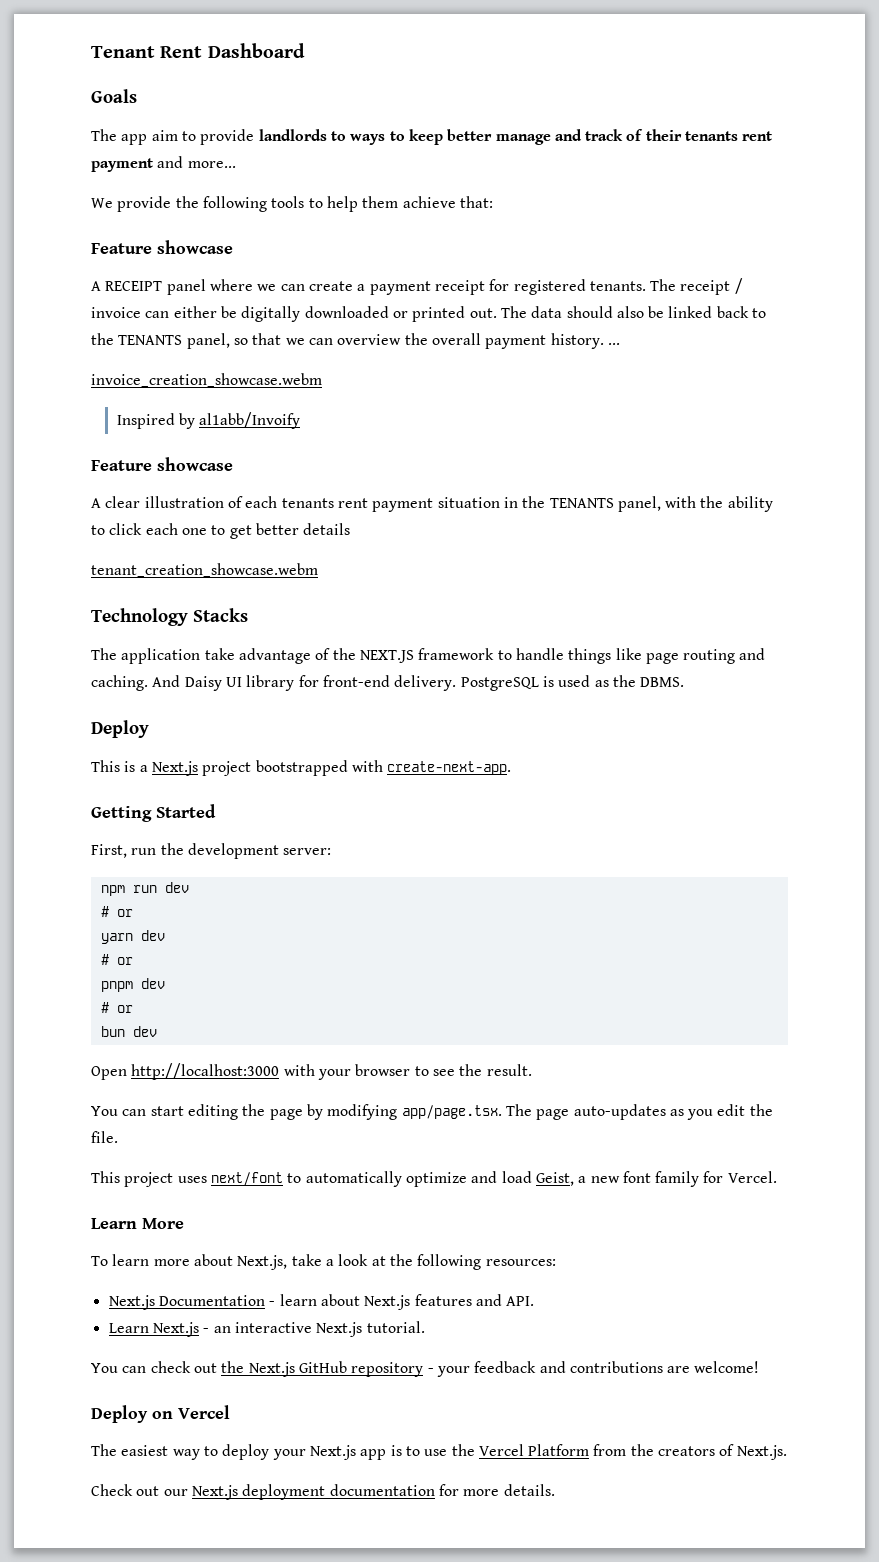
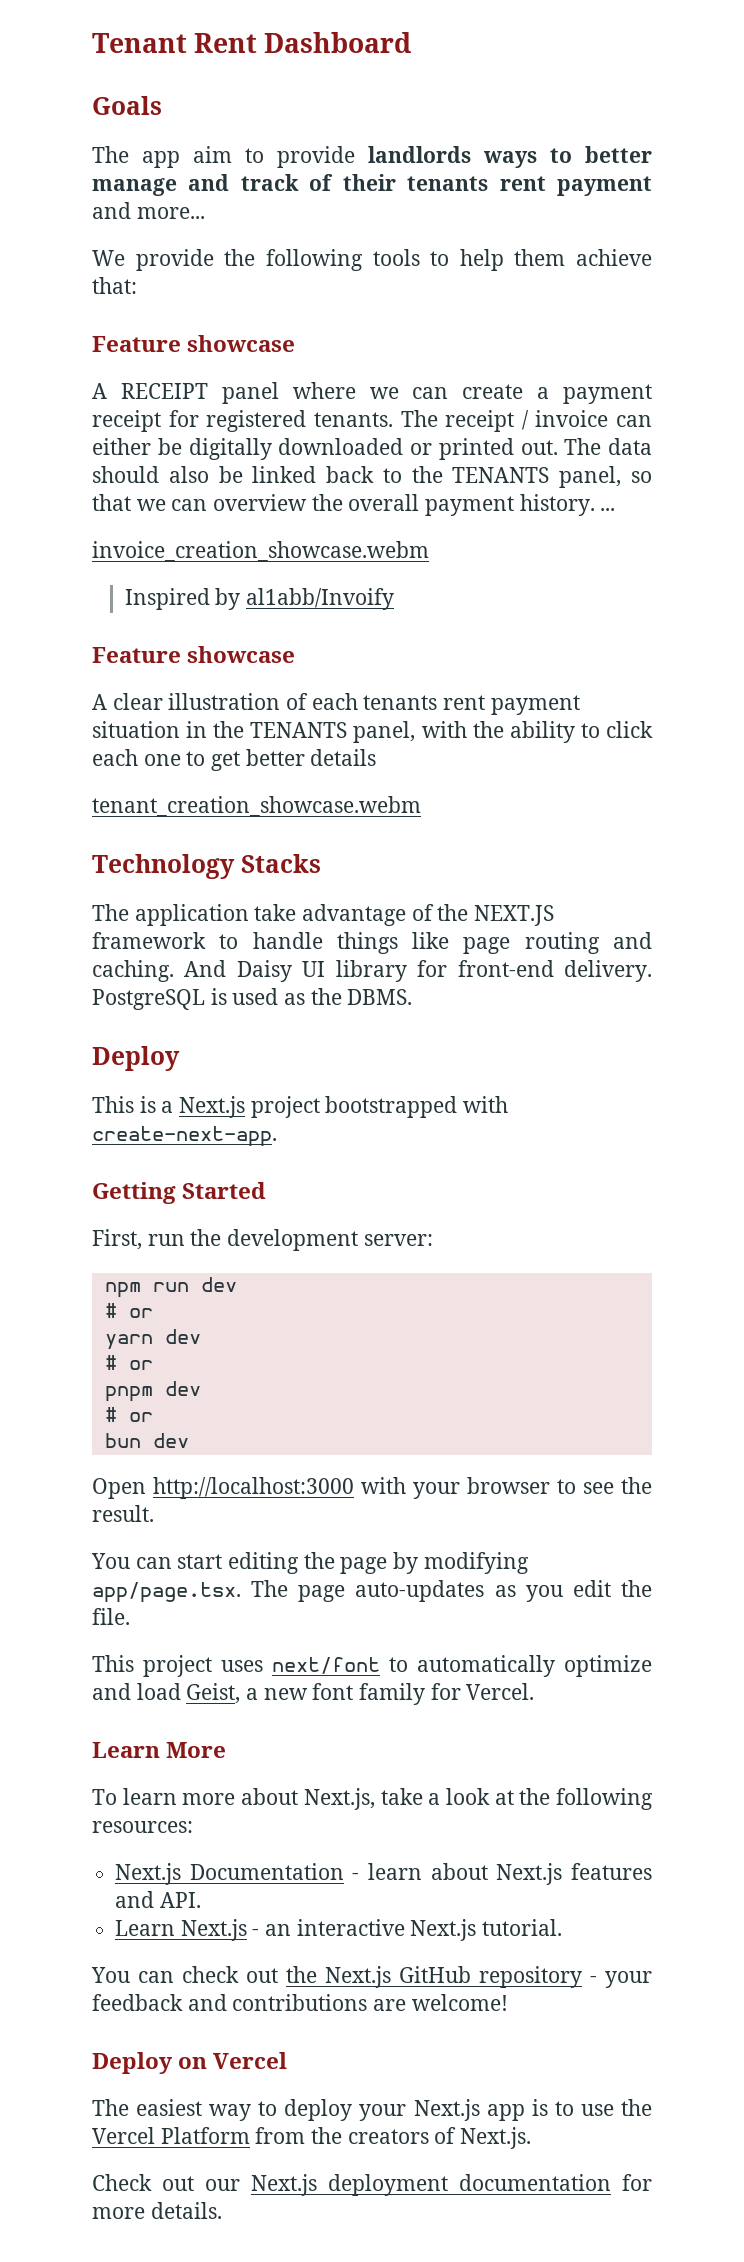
[330,131,346,141] to -> (471, 154) none
[408,129,443,145] keep -> (572, 155) none

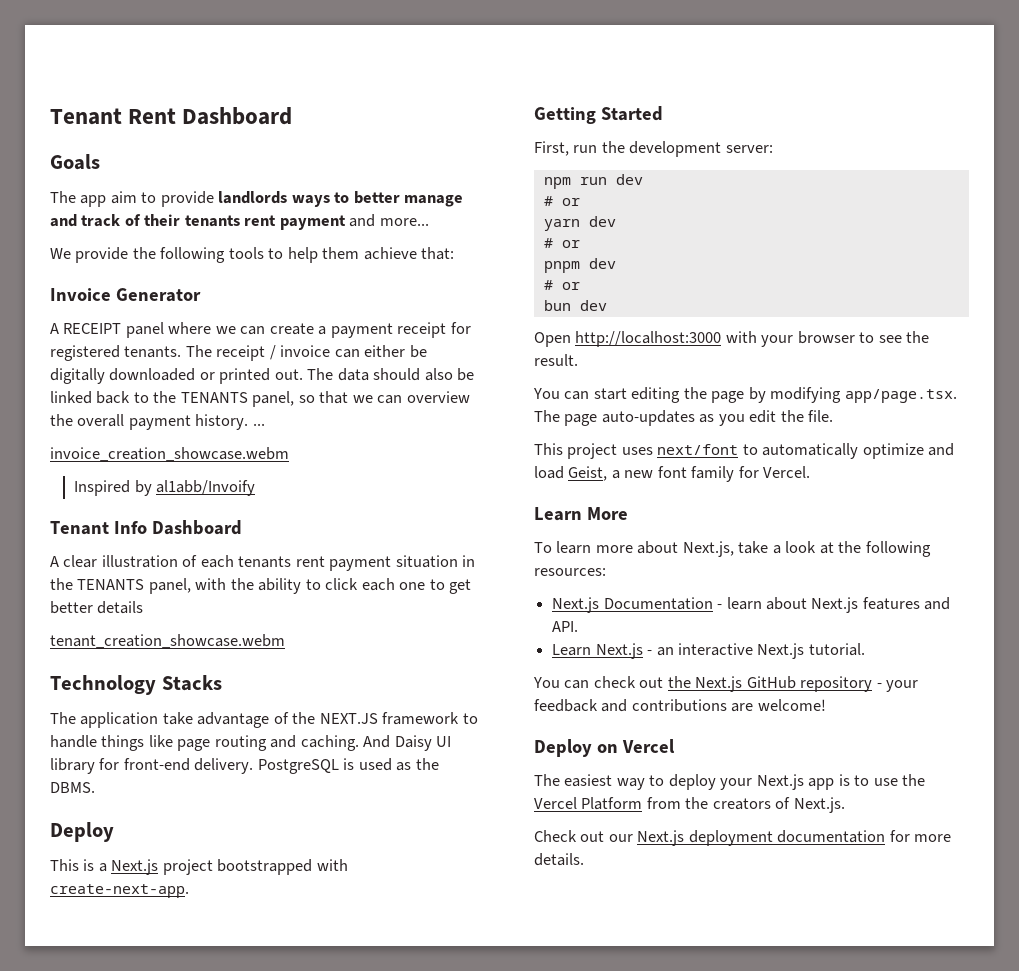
[92,335,296,352] Feature showcase -> [50,288,201,302] Invoice Generator
[92,646,296,663] Feature showcase -> [50,520,242,535] Tenant Info Dashboard

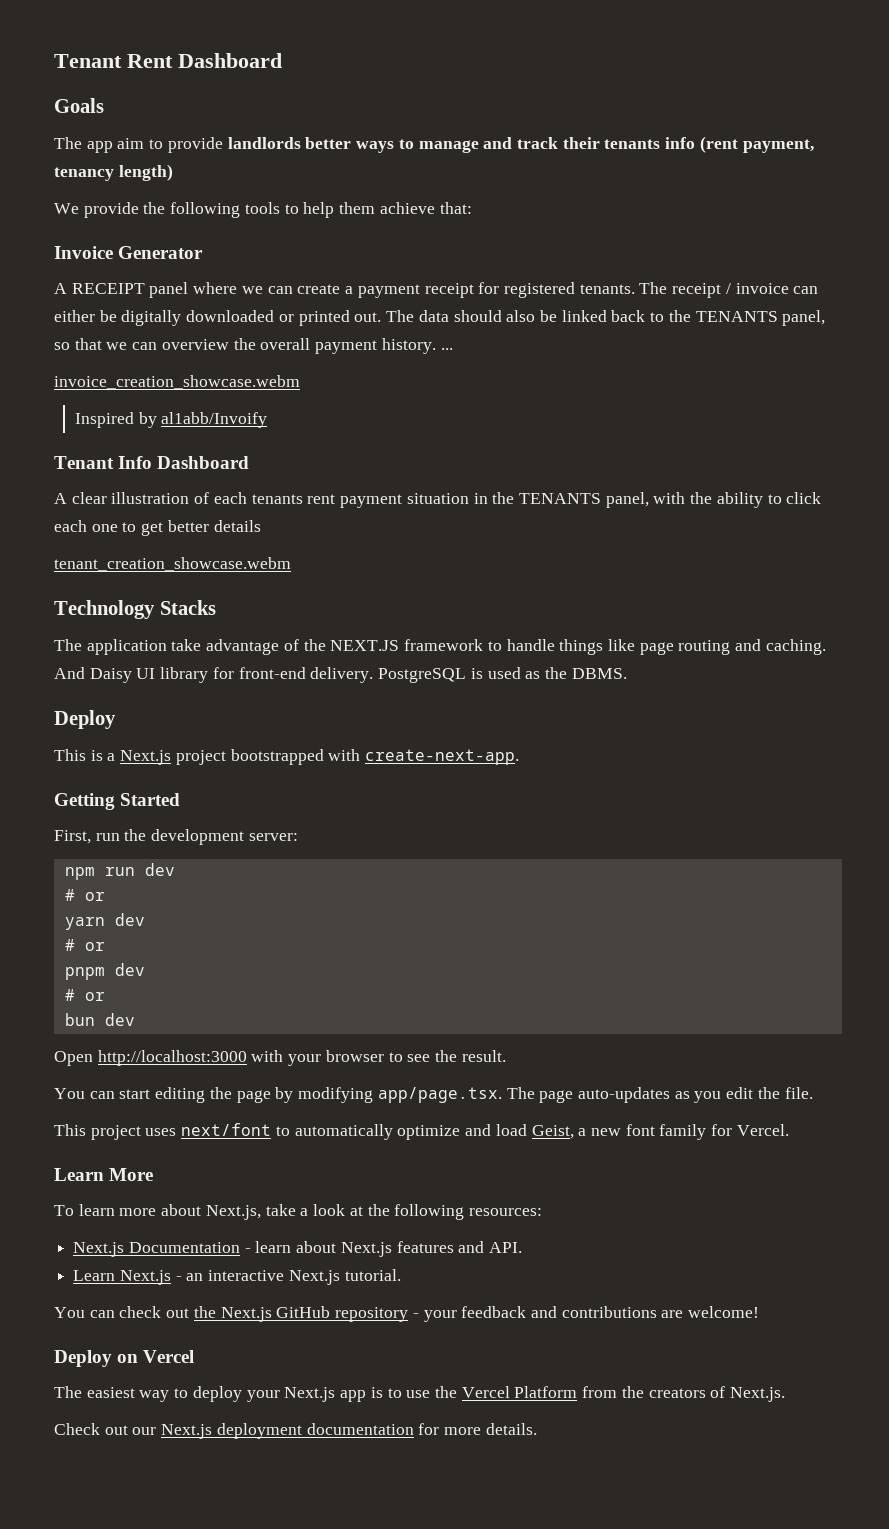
(288, 197) none -> [305,137,352,149] better
[353,191,400,204] better -> (414, 144) none
[124,214,141,226] of -> (558, 143) none
[244,214,429,230] rent payment and more... -> [665,136,814,153] [54,164,173,181] info (rent payment, tenancy length)

